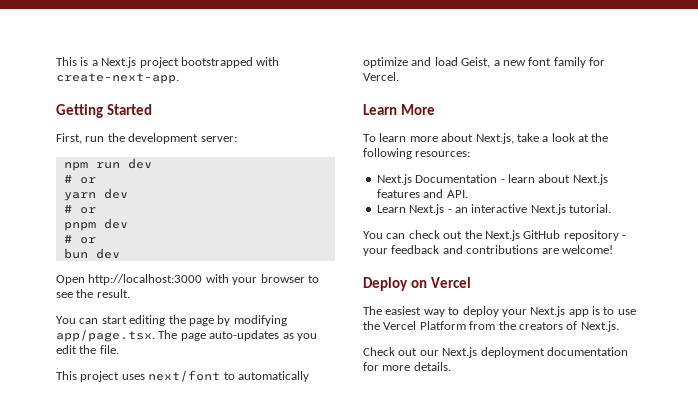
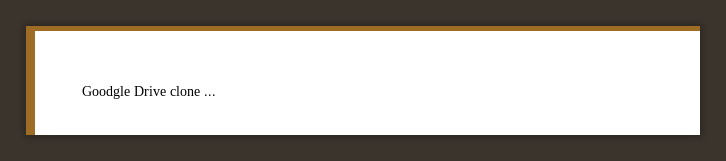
[56,57,280,68] [56,73,179,84] [56,104,152,118] [56,133,237,144] [63,158,152,171] [63,174,96,184] [63,188,128,201] [63,204,96,214] [63,218,128,231] [63,234,96,244] [63,248,120,259] [56,274,319,285] [56,289,130,298] [56,315,287,326] [56,329,317,342] [56,345,119,354] [56,370,309,382] [363,57,605,68] [363,72,399,81] [363,104,435,115] [363,133,609,144] [363,148,471,159] [376,174,608,185] [376,189,468,198] [376,204,611,215] [363,230,626,241] [363,245,613,256] [363,277,471,291] [363,306,636,317] [363,321,619,332] [363,347,628,358] [363,362,451,371] This is a Next.js project bootstrapped with create-next-app. // Getting Started // First, run the development server: // npm run dev // # or // yarn dev // # or // pnpm dev // # or // bun dev // Open http://localhost:3000 with your browser to see the result. // You can start editing the page by modifying app/page.tsx. The page auto-updates as you edit the file. // This project uses next/font to automatically optimize and load Geist, a new font family for Vercel. // Learn More // To learn more about Next.js, take a look at the following resources: // Next.js Documentation - learn about Next.js features and API. // Learn Next.js - an interactive Next.js tutorial. // You can check out the Next.js GitHub repository - your feedback and contributions are welcome! // Deploy on Vercel // The easiest way to deploy your Next.js app is to use the Vercel Platform from the creators of Next.js. // Check out our Next.js deployment documentation for more details. -> [82,86,216,99] Goodgle Drive clone ...

